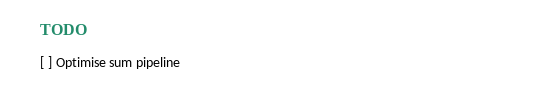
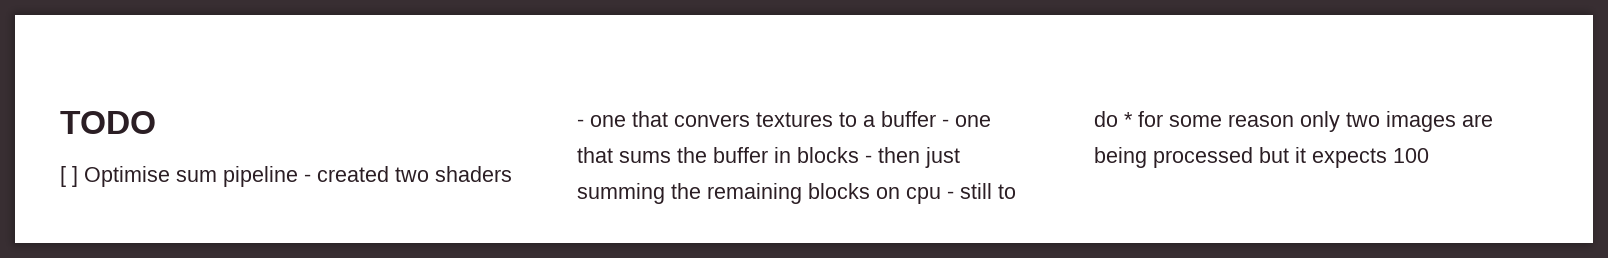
(181, 63) none -> [304,166,512,182] [577,111,991,127] [577,147,960,168] [577,183,1016,204] [1094,111,1493,132] [1094,147,1429,168] - created two shaders - one that convers textures to a buffer - one that sums the buffer in blocks - then just summing the remaining blocks on cpu - still to do * for some reason only two images are being processed but it expects 100

